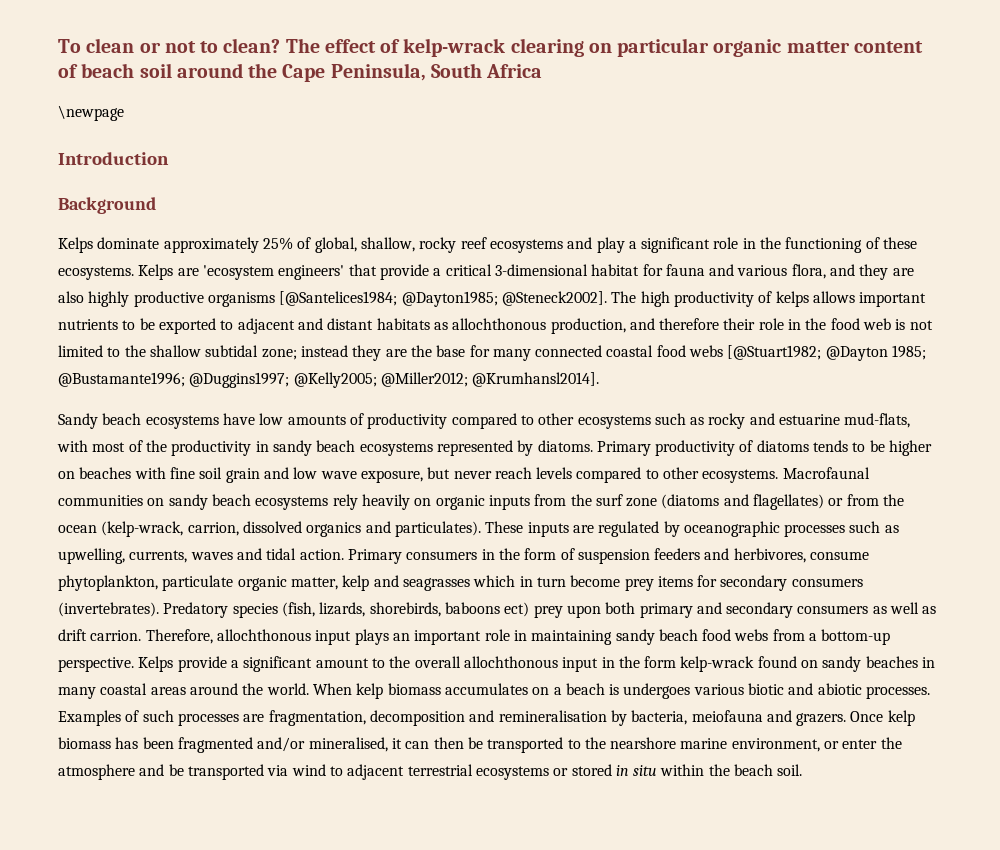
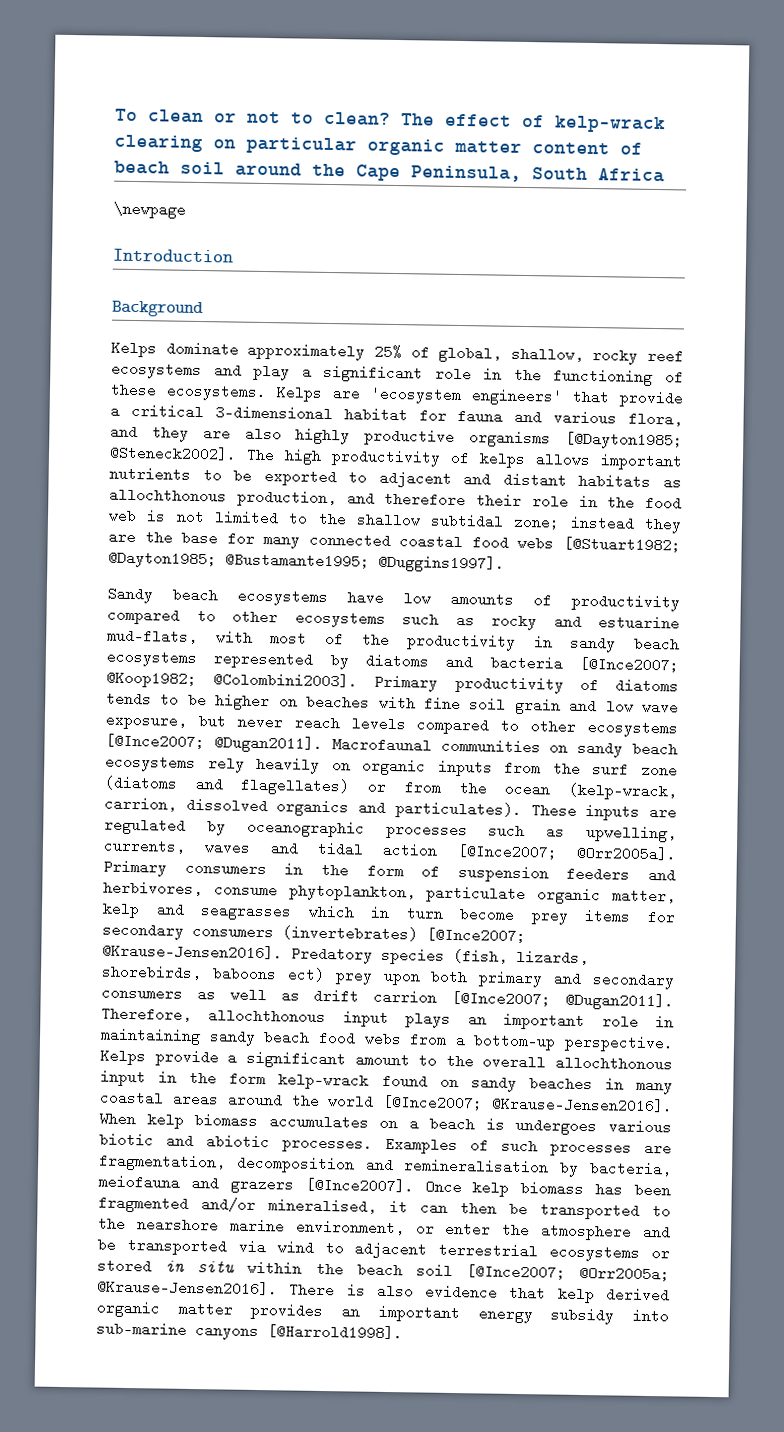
[279,291,498,307] [@Santelices1984; @Dayton1985; -> [565,431,683,450] [@Dayton1985;
[825,345,927,361] [58,372,600,388] @Dayton 1985; @Bustamante1996; @Duggins1997; @Kelly2005; @Miller2012; @Krumhansl2014]. -> [108,550,505,573] @Dayton1985; @Bustamante1995; @Duggins1997].
[537,440,593,452] diatoms. -> [365,653,679,673] [106,670,359,689] diatoms and bacteria [@Ince2007; @Koop1982; @Colombini2003].
[702,469,779,483] ecosystems. -> [587,720,678,738] [105,733,323,753] ecosystems [@Ince2007; @Dugan2011].
[299,549,344,560] action. -> [382,842,677,862] action [@Ince2007; @Orr2005a].
[58,602,159,617] (invertebrates). -> [282,925,526,944] [102,943,283,961] (invertebrates) [@Ince2007; @Krause-Jensen2016].
[90,630,142,641] carrion. -> [373,989,674,1011] carrion [@Ince2007; @Dugan2011].
[266,683,309,695] world. -> [327,1094,673,1114] world [@Ince2007; @Krause-Jensen2016].
[796,713,847,726] grazers. -> [229,1176,414,1194] grazers [@Ince2007].
[777,764,803,776] soil. -> [415,1264,670,1282] [97,1279,670,1304] [96,1300,669,1325] [96,1321,403,1341] soil [@Ince2007; @Orr2005a; @Krause-Jensen2016]. There is also evidence that kelp derived organic matter provides an important energy subsidy into sub-marine canyons [@Harrold1998].

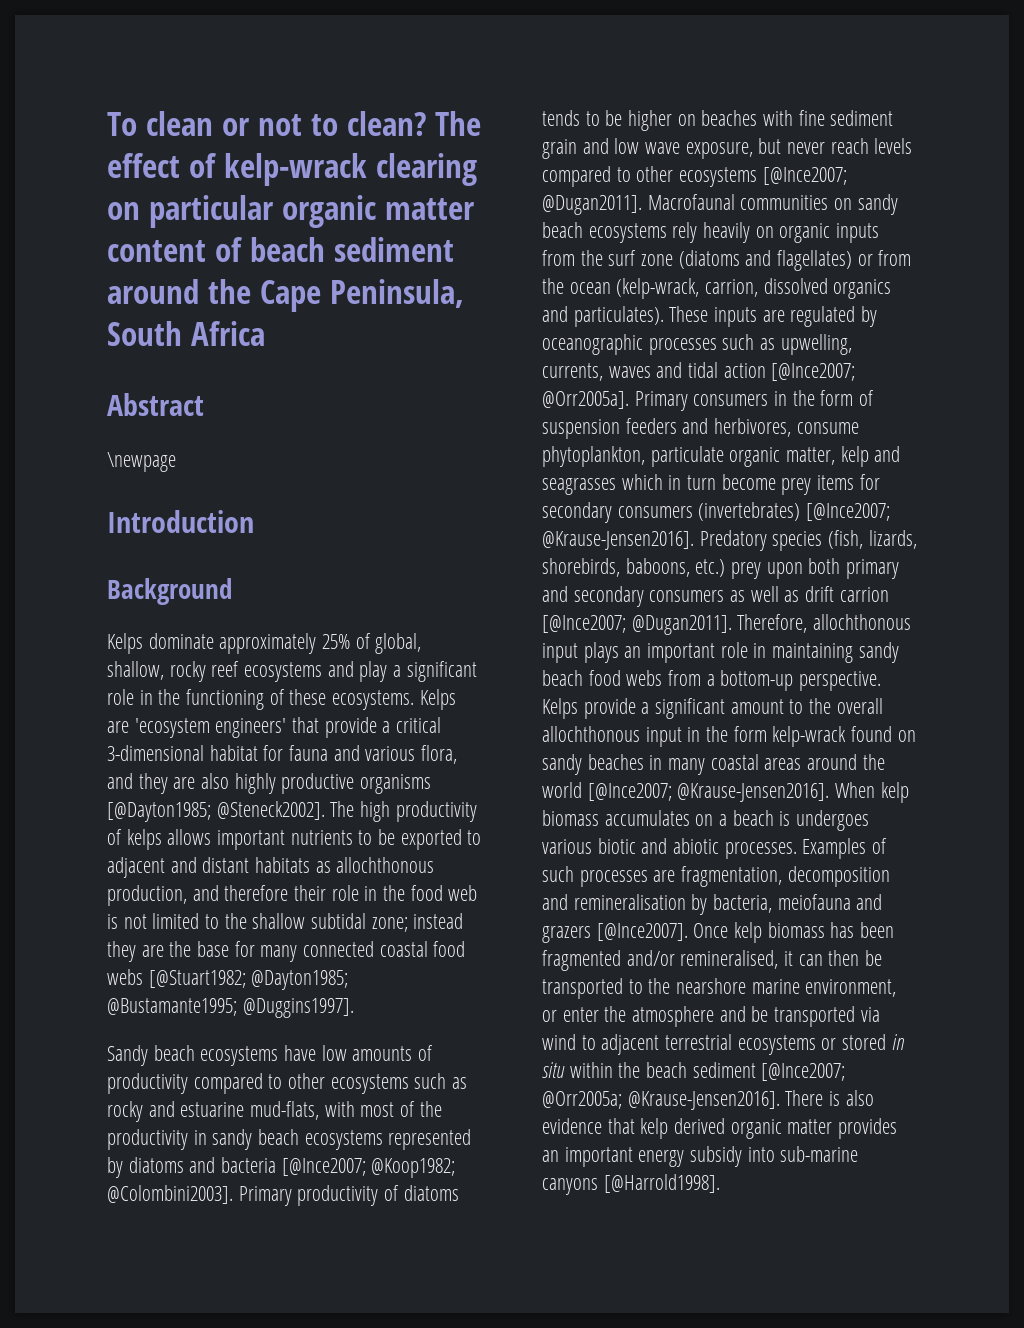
[180,161,225,175] soil -> [333,237,454,262] sediment
(665, 175) none -> [107,393,204,416] // Abstract
[469,698,507,710] soil -> [830,110,894,126] sediment
[211,966,325,982] baboons ect) -> [625,558,726,577] baboons, etc.)
[268,1198,377,1214] mineralised, -> [680,950,779,969] remineralised,
[415,1264,453,1276] soil -> [692,1062,756,1078] sediment

